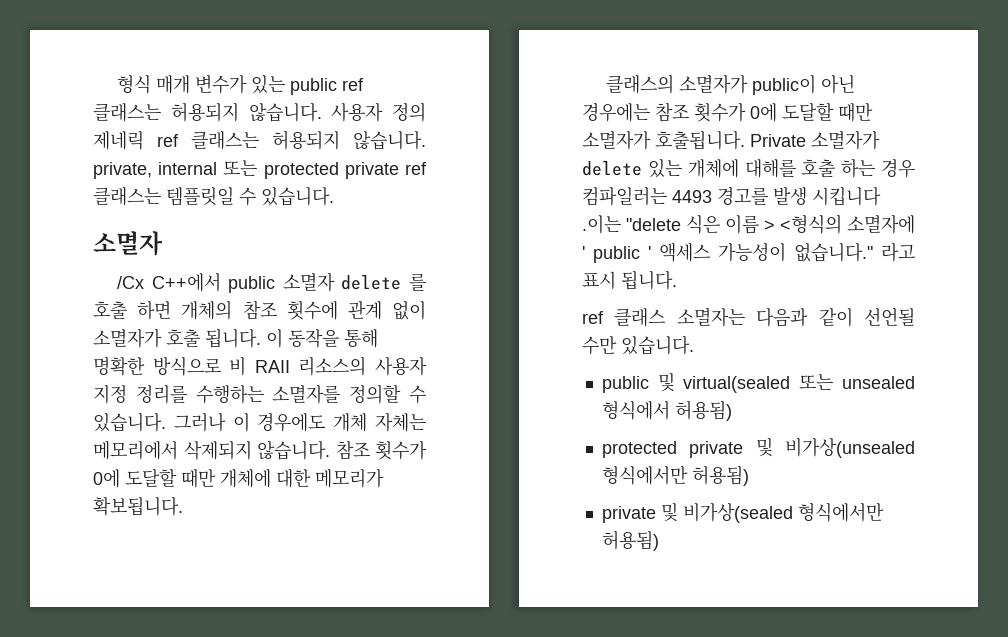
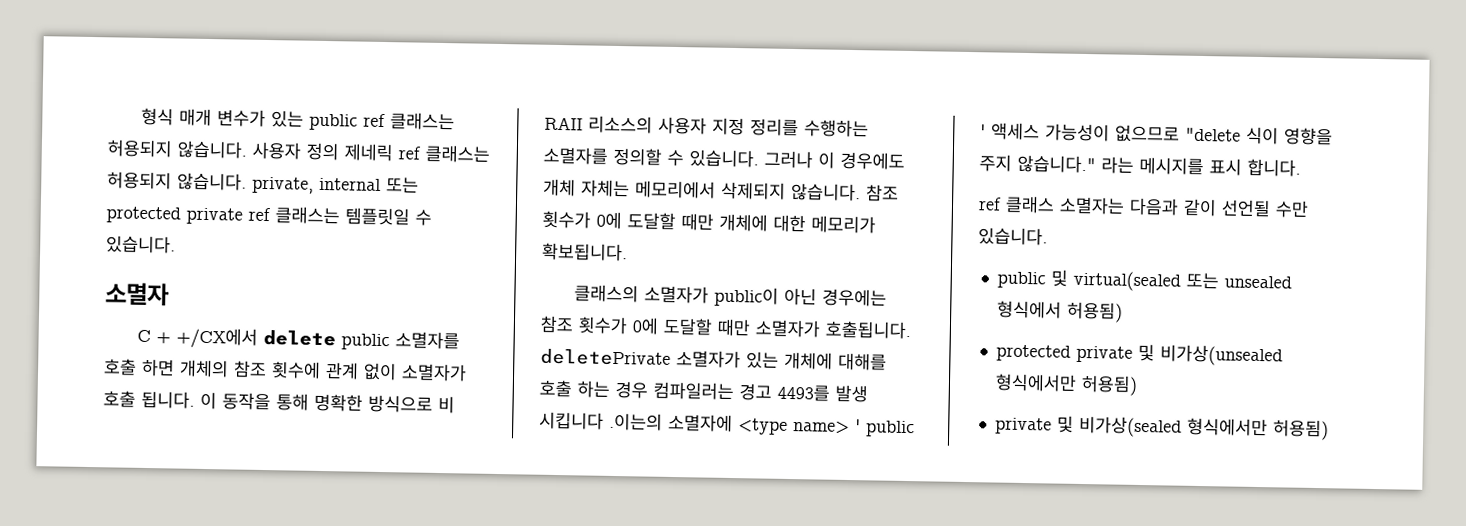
[116,272,426,293] /Cx C++에서 public 소멸자 delete 를 -> [137,327,461,351] C + +/CX에서 delete public 소멸자를
[750,130,880,150] [582,161,642,176] Private 소멸자가 delete -> [540,348,741,369] deletePrivate 소멸자가
[672,186,881,206] [582,214,915,234] 4493 경고를 발생 시킵니다 .이는 "delete 식은 이름 > <형식의 소멸자에 -> [739,383,868,403] [539,411,850,435] 경고 4493를 발생 시킵니다 .이는의 소멸자에 <type name>
[794,242,915,262] [582,270,677,290] 없습니다." 라고 표시 됩니다. -> [1115,124,1333,146] [979,154,1301,177] 없으므로 "delete 식이 영향을 주지 않습니다." 라는 메시지를 표시 합니다.

